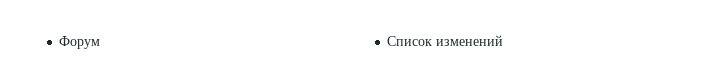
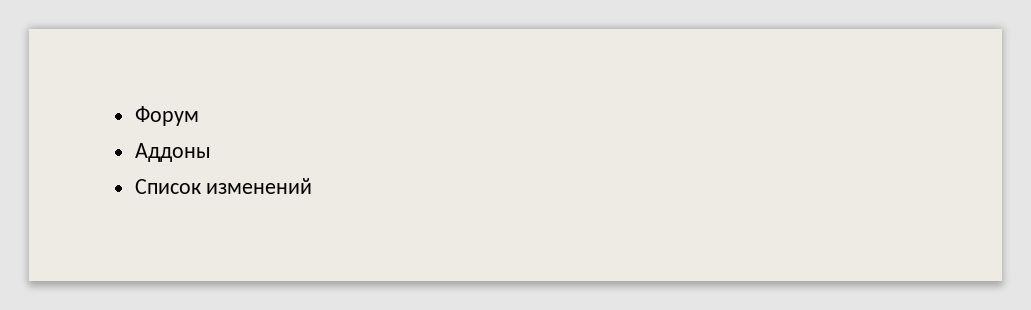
(101, 42) none -> [134,143,211,162] // Аддоны

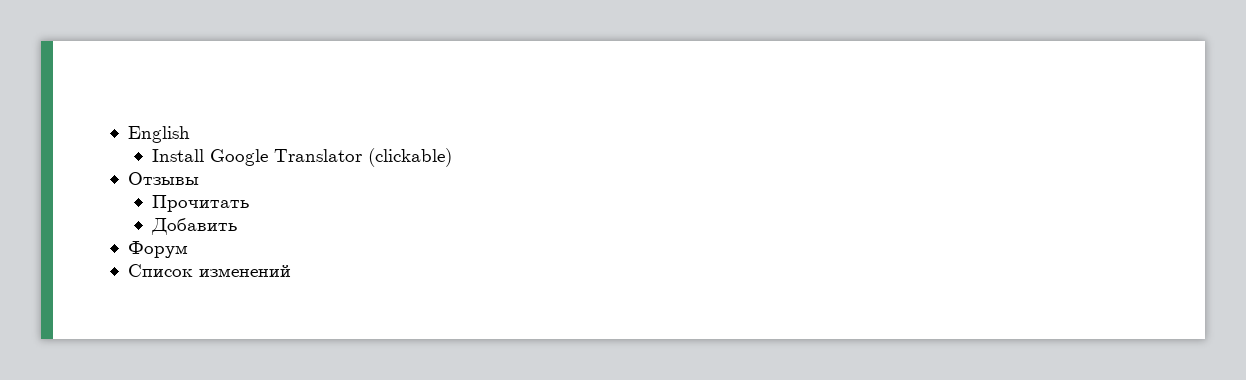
(134, 116) none -> [127,126,190,143] [152,148,453,167] [127,172,199,185] [152,195,251,212] [151,218,239,235] English // Install Google Translator (clickable) // Отзывы // Прочитать // Добавить //
[134,143,211,162] // Аддоны -> (188, 249) none

